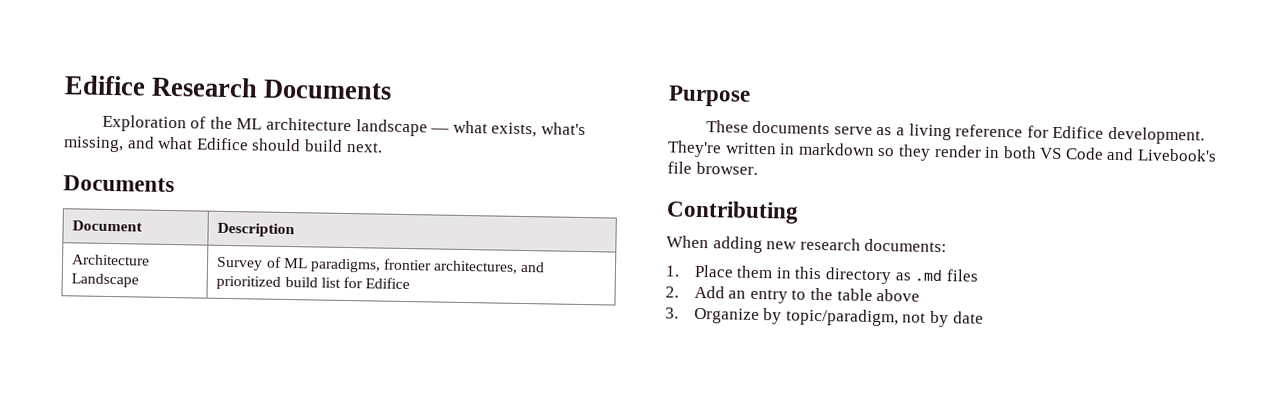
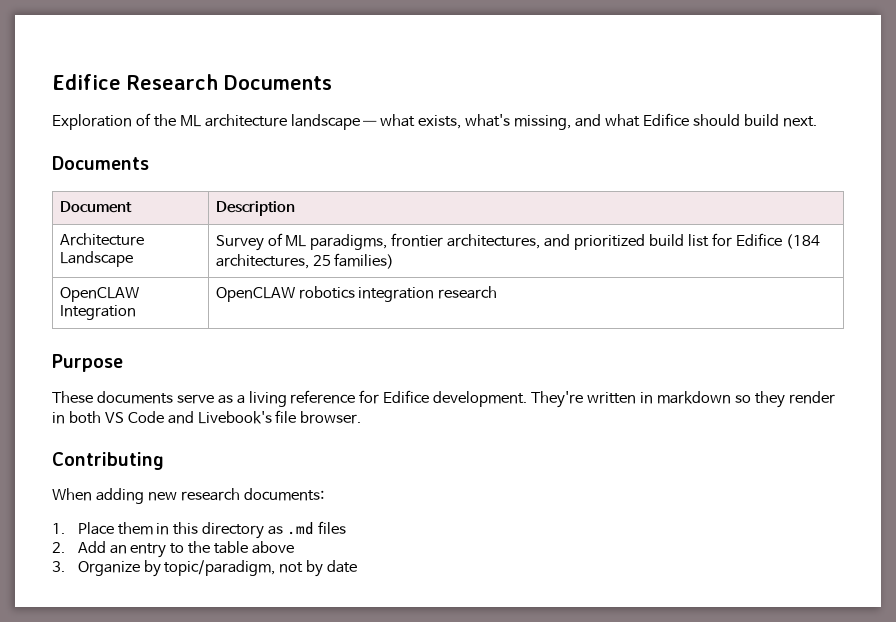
(411, 283) none -> [785,234,820,249] [215,253,395,269] [59,287,139,302] [59,305,136,320] [215,286,498,302] (184 architectures, 25 families) // OpenCLAW Integration | OpenCLAW robotics integration research

